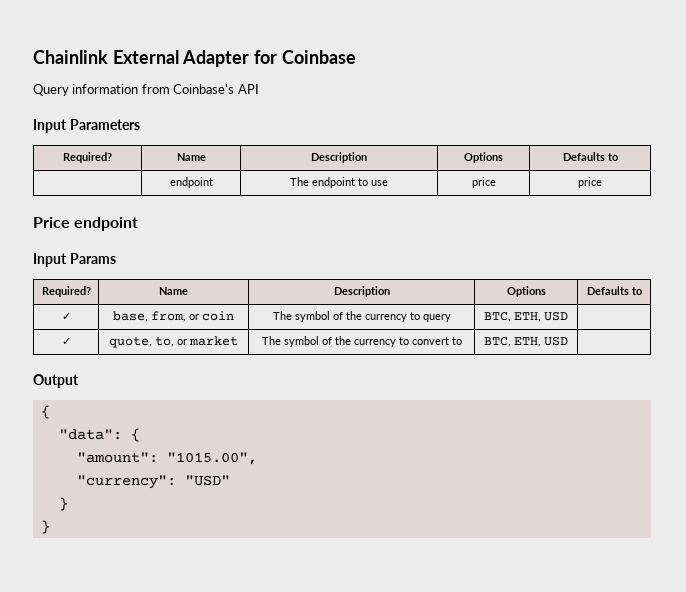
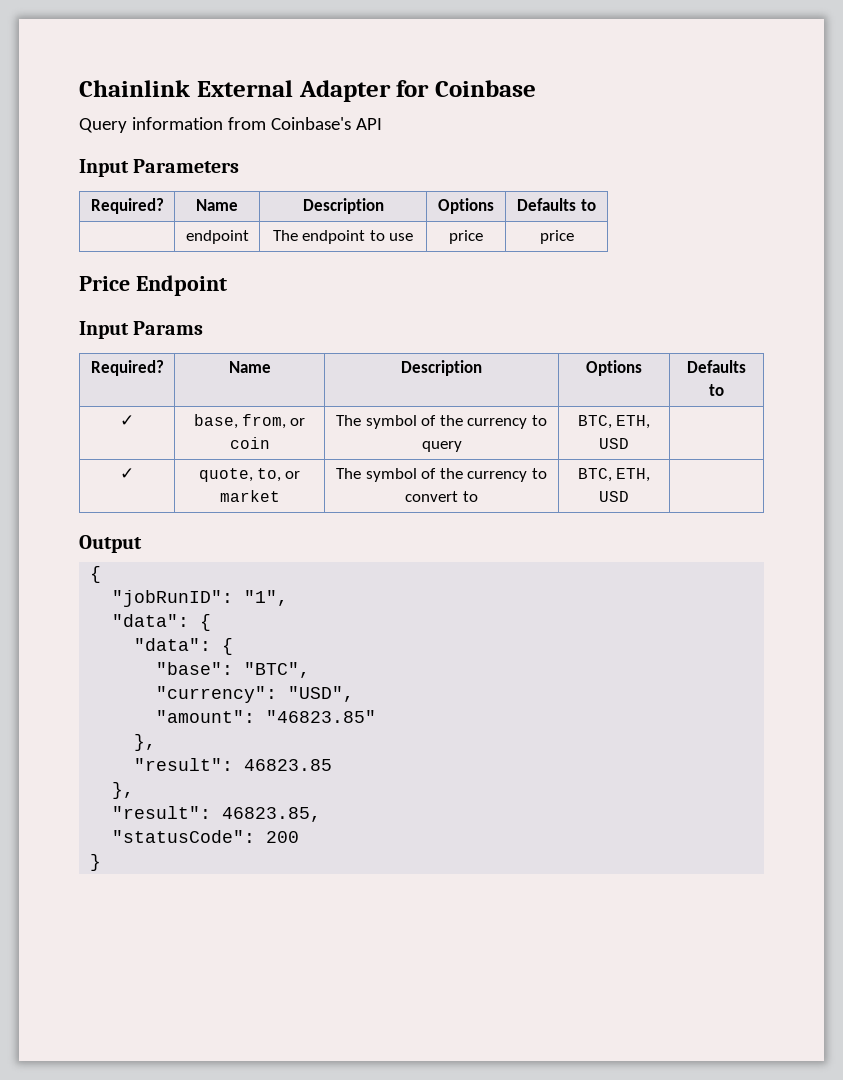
[74,217,139,231] endpoint -> [135,275,227,296] Endpoint
[58,428,140,442] [76,452,257,465] [76,475,230,489] [58,497,68,511] [40,520,50,534] // "data": { // "amount": "1015.00", // "currency": "USD" // } // } -> [112,590,289,607] [112,614,212,631] [134,638,234,655] [156,662,311,678] [156,686,355,703] [156,710,377,723] [134,734,157,751] [134,758,333,771] [112,782,135,799] [112,806,322,822] [112,830,300,843] [90,854,102,871] // "jobRunID": "1", // "data": { // "data": { // "base": "BTC", // "currency": "USD", // "amount": "46823.85" // }, // "result": 46823.85 // }, // "result": 46823.85, // "statusCode": 200 // }

